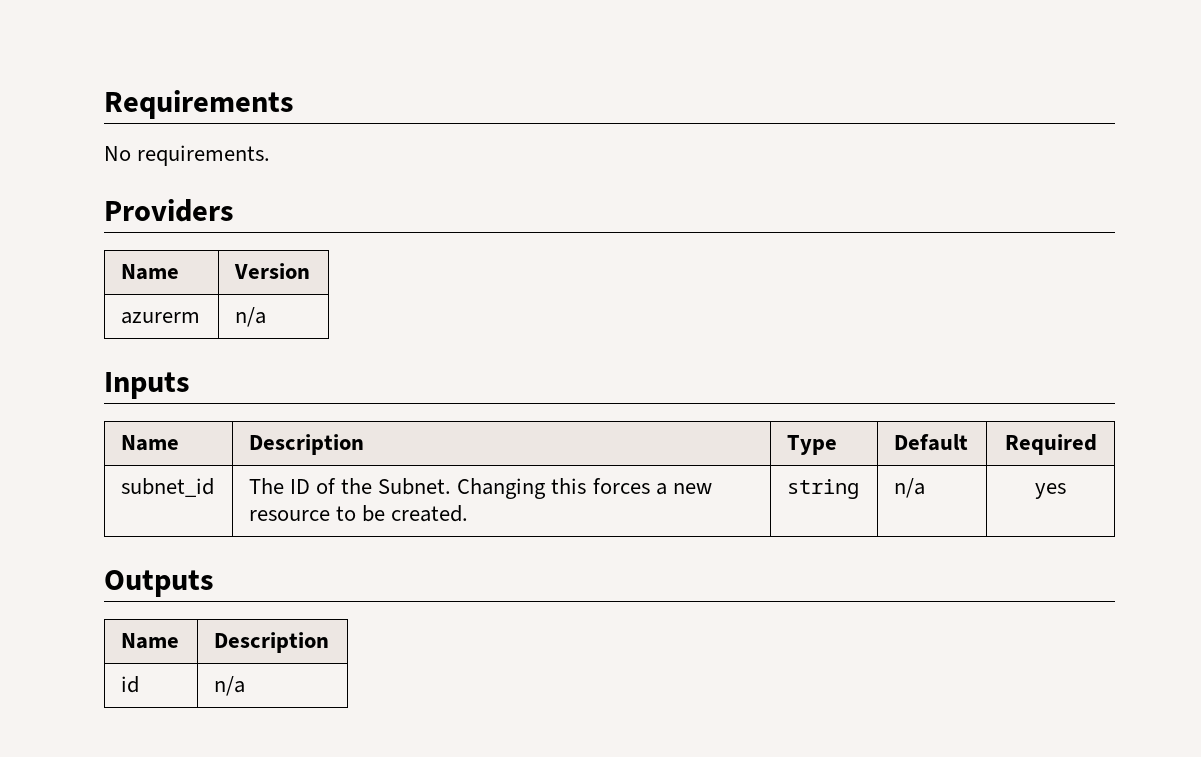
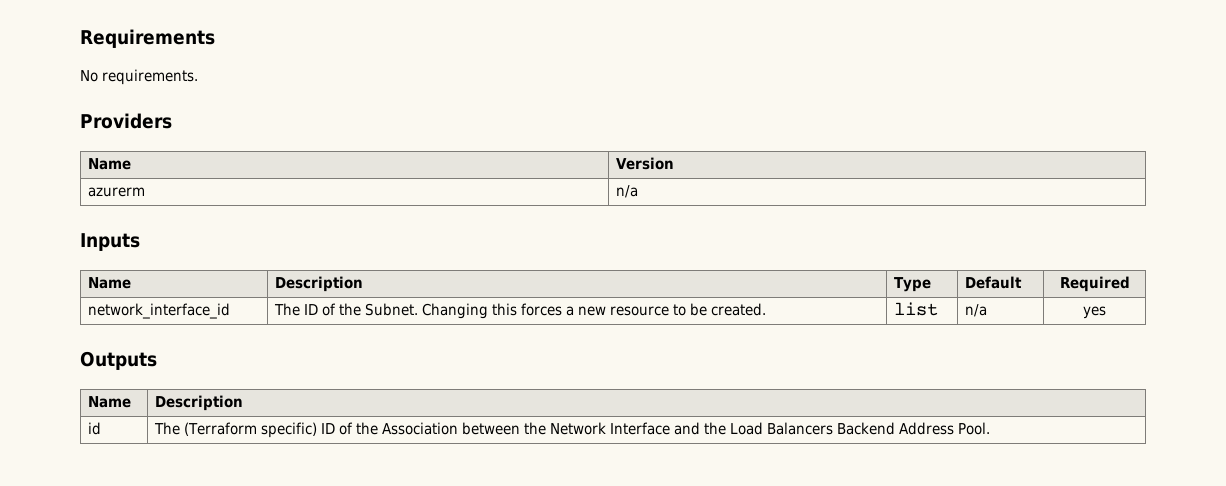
[121,478,215,497] subnet_id -> [87,303,230,319] network_interface_id
[787,479,860,499] string -> [893,302,938,316] list
[214,676,246,696] n/a -> [153,422,991,438] The (Terraform specific) ID of the Association between the Network Interface and the Load Balancers Backend Address Pool.

